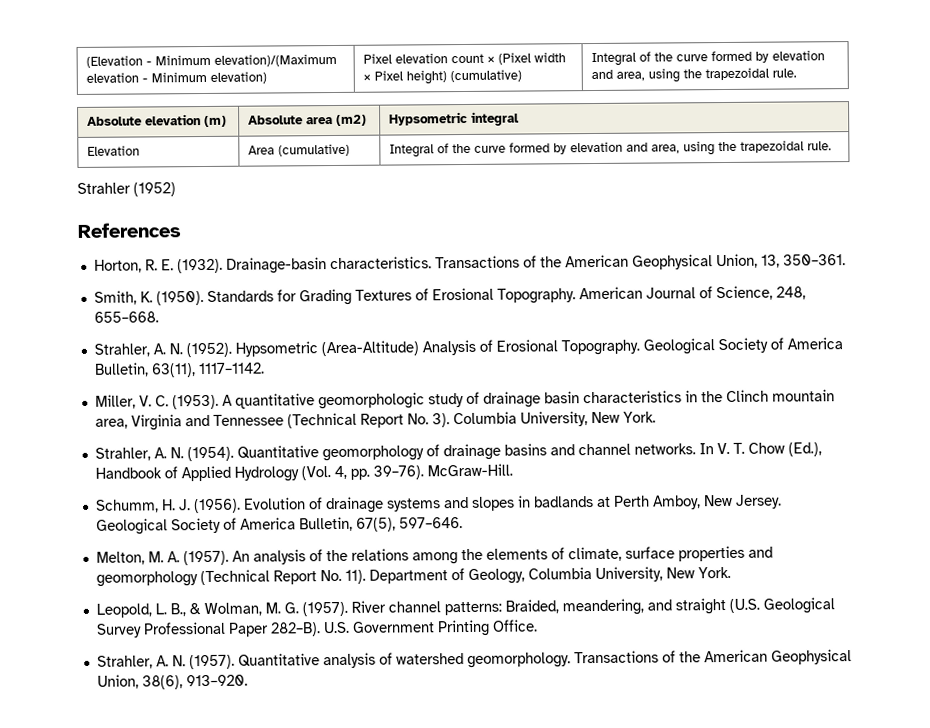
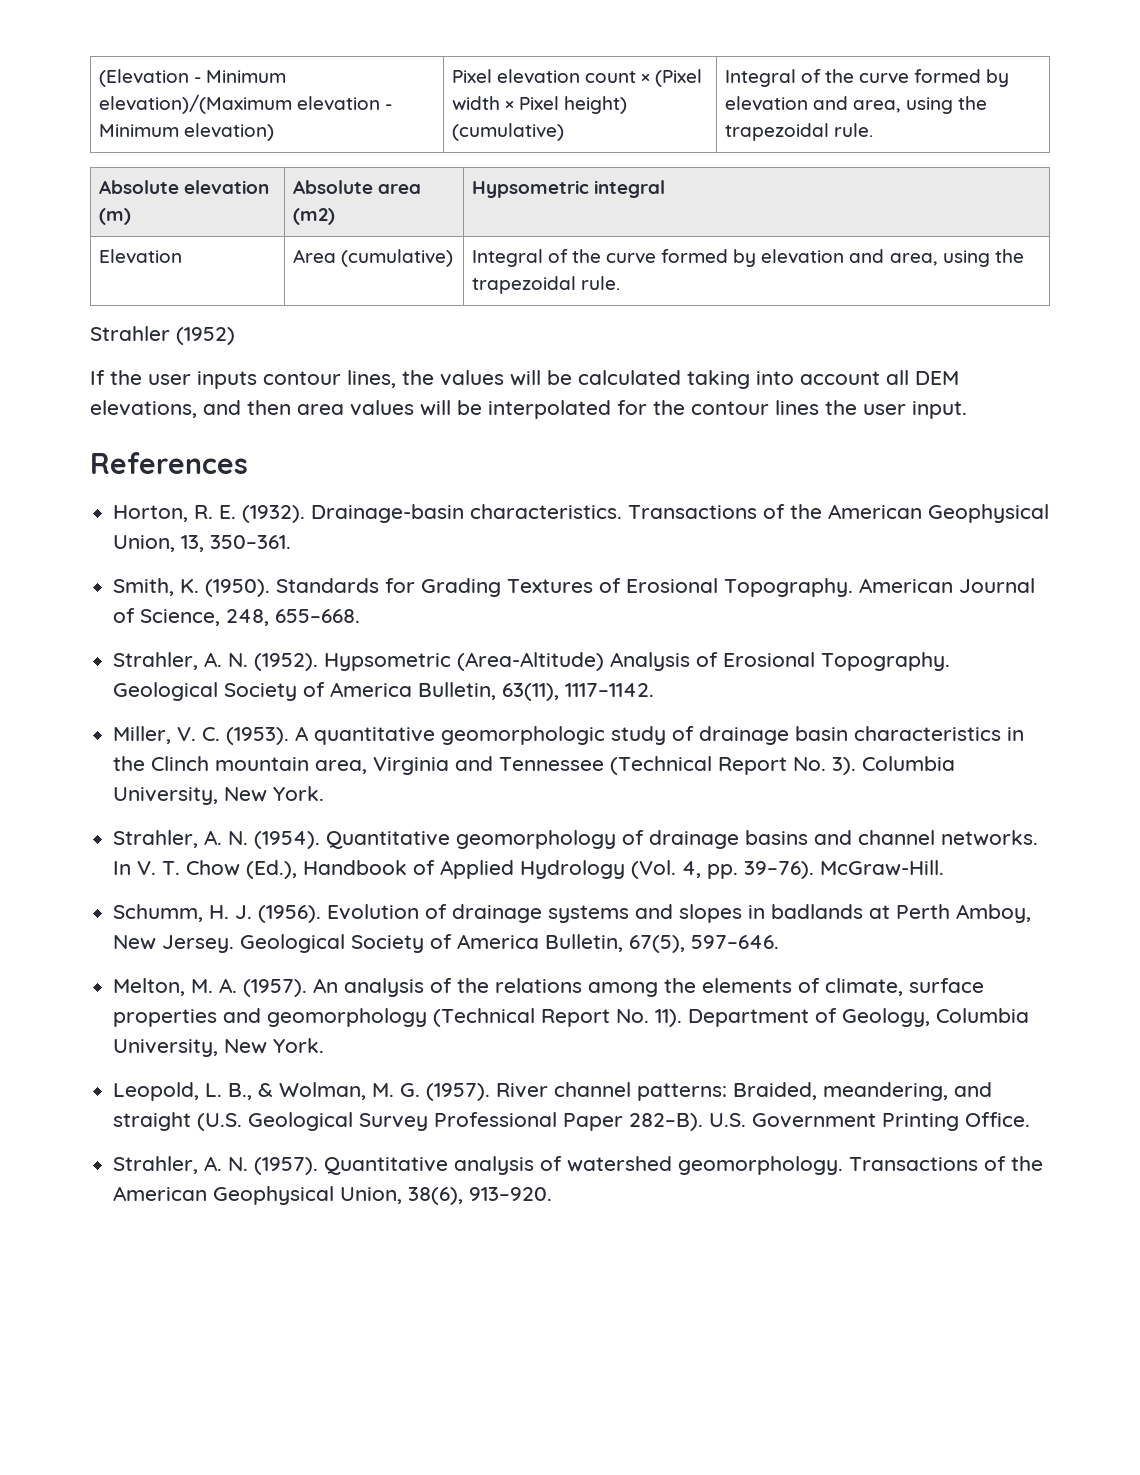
(176, 189) none -> [90,370,959,389] [90,400,967,419] // If the user inputs contour lines, the values will be calculated taking into account all DEM elevations, and then area values will be interpolated for the contour lines the user input.

